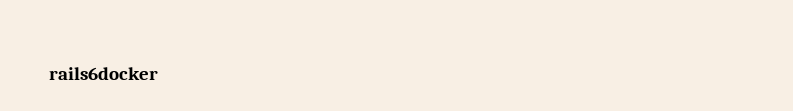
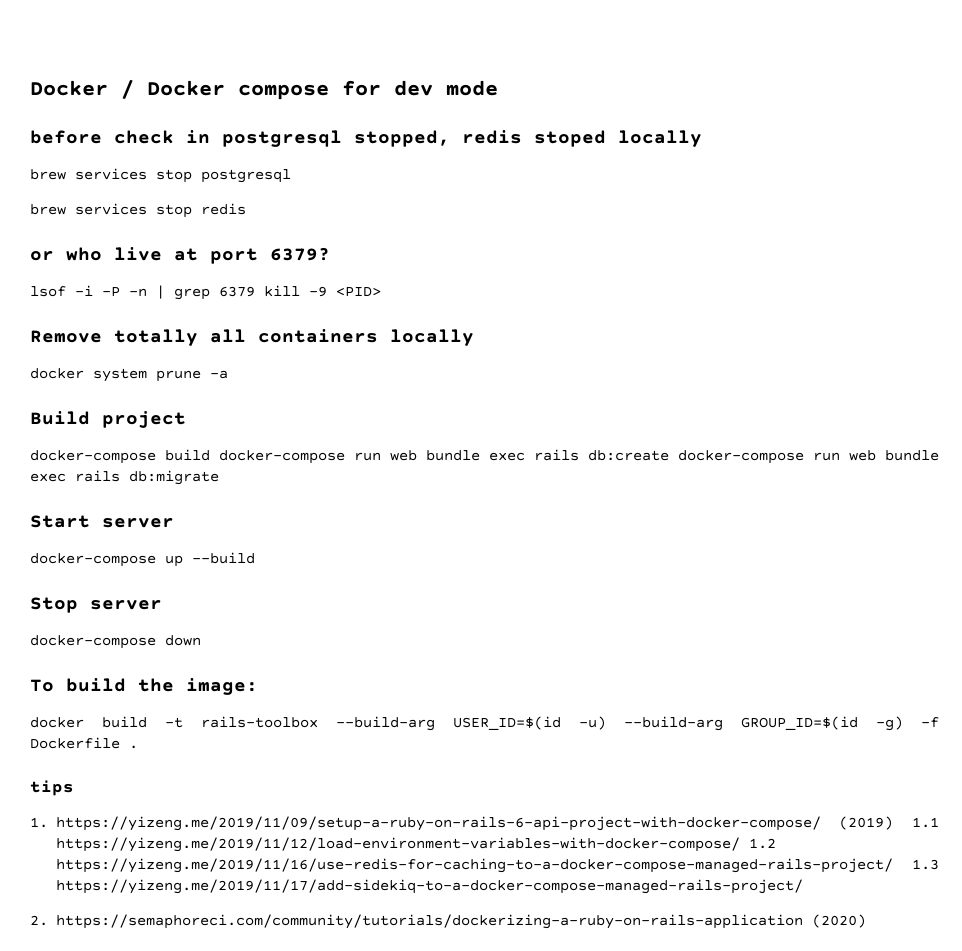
[49,67,158,80] rails6docker -> [30,79,498,100] [30,130,702,147] [30,168,291,183] [30,203,246,218] [30,247,330,264] [30,285,381,300] [30,329,474,346] [30,368,228,382] [30,411,186,428] [30,449,939,464] [30,470,219,485] [30,515,174,528] [30,552,255,567] [30,597,162,613] [30,635,201,649] [30,678,258,695] [30,716,939,731] [30,737,138,749] [30,780,74,796] [30,816,939,831] [55,837,776,852] [55,858,939,873] [55,879,803,894] [30,914,866,929] Docker / Docker compose for dev mode // before check in postgresql stopped, redis stoped locally // brew services stop postgresql // brew services stop redis // or who live at port 6379? // lsof -i -P -n | grep 6379 kill -9 <PID> // Remove totally all containers locally // docker system prune -a // Build project // docker-compose build docker-compose run web bundle exec rails db:create docker-compose run web bundle exec rails db:migrate // Start server // docker-compose up --build // Stop server // docker-compose down // To build the image: // docker build -t rails-toolbox --build-arg USER_ID=$(id -u) --build-arg GROUP_ID=$(id -g) -f Dockerfile . // tips // 1. https://yizeng.me/2019/11/09/setup-a-ruby-on-rails-6-api-project-with-docker-compose/ (2019) 1.1 https://yizeng.me/2019/11/12/load-environment-variables-with-docker-compose/ 1.2 https://yizeng.me/2019/11/16/use-redis-for-caching-to-a-docker-compose-managed-rails-project/ 1.3 https://yizeng.me/2019/11/17/add-sidekiq-to-a-docker-compose-managed-rails-project/ // 2. https://semaphoreci.com/community/tutorials/dockerizing-a-ruby-on-rails-application (2020)

